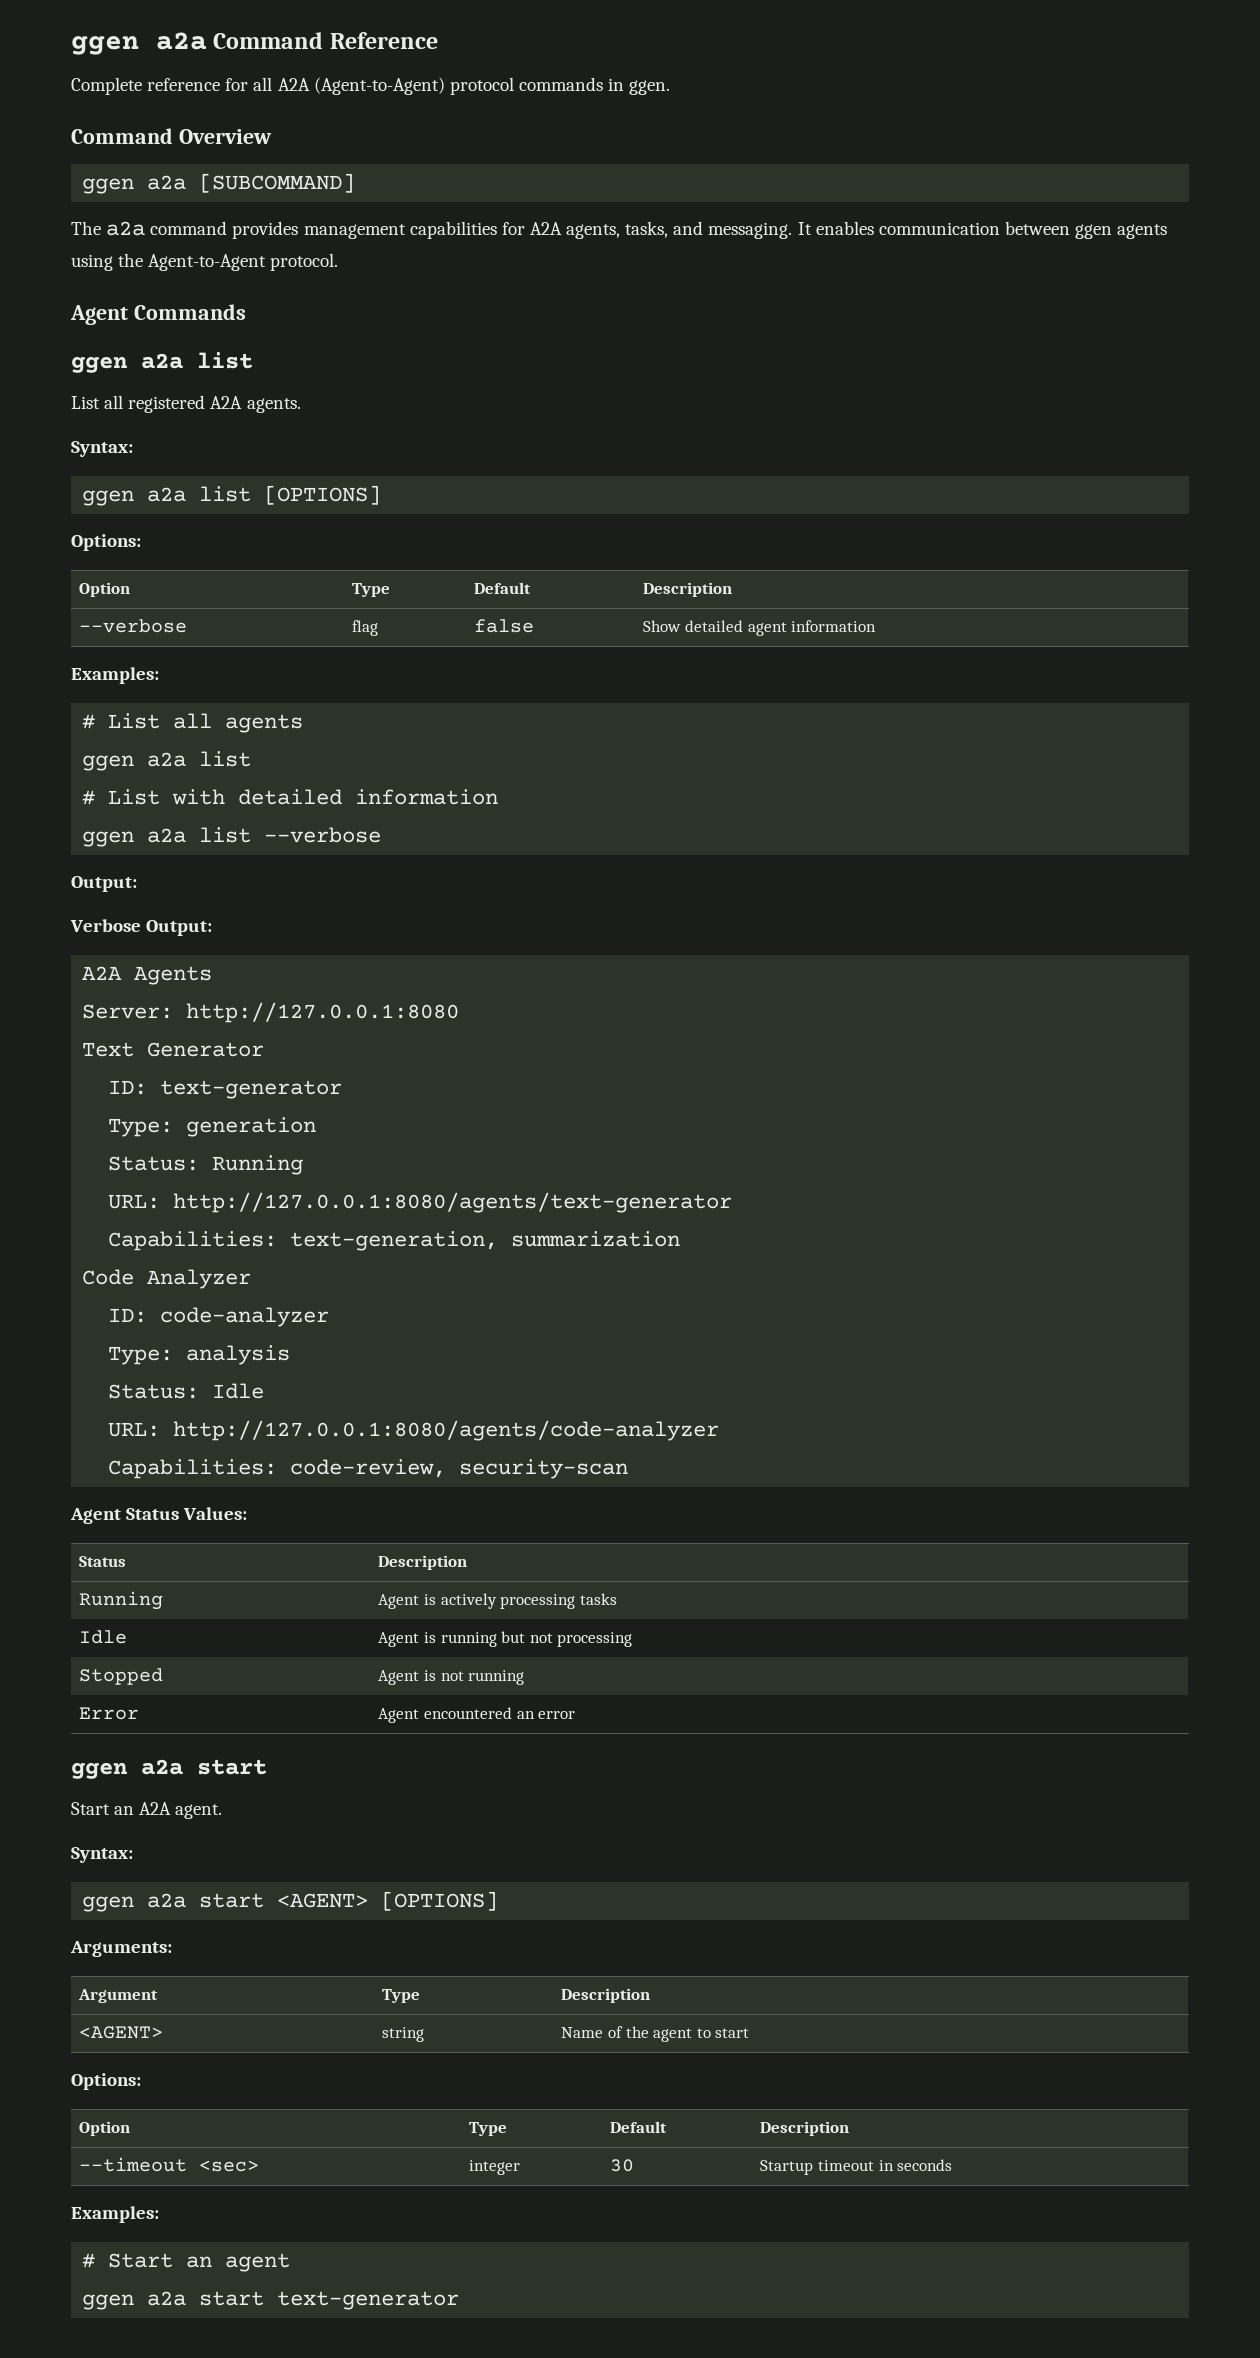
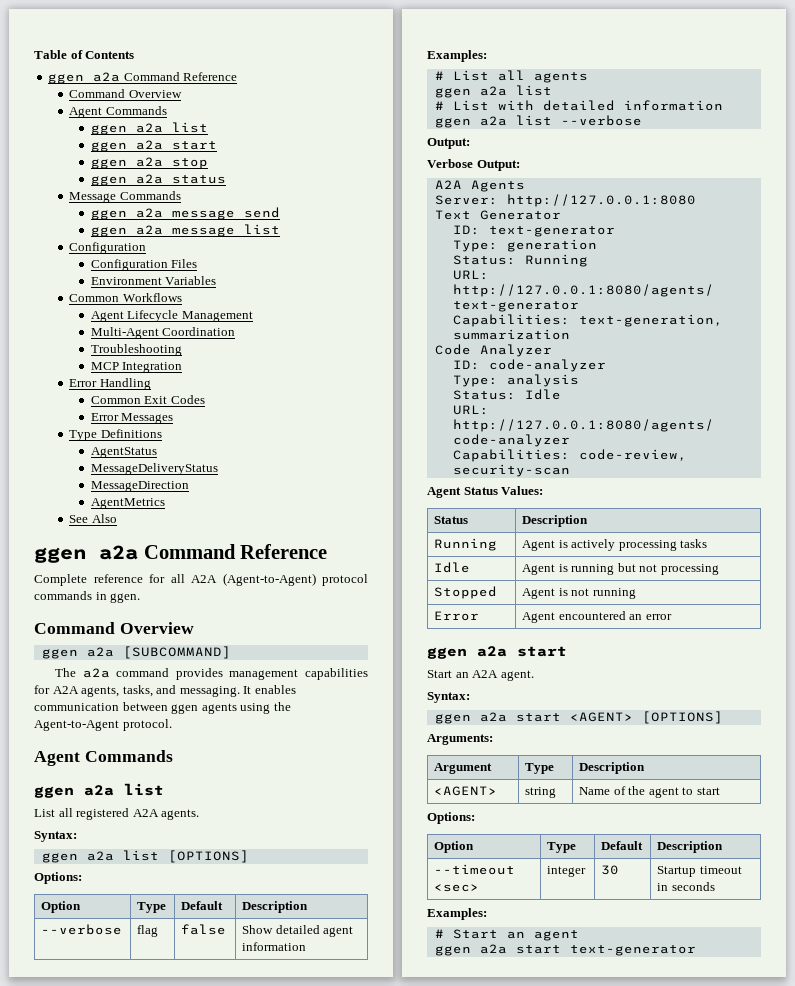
(71, 45) none -> [34,50,135,59] [48,72,238,84] [69,89,182,98] [69,106,167,118] [90,122,208,135] [90,140,217,152] [90,157,208,169] [90,174,226,186] [69,191,181,203] [90,207,280,220] [90,224,280,237] [69,242,147,254] [90,259,198,271] [90,276,217,285] [69,293,182,302] [90,310,253,322] [90,327,236,339] [90,344,182,356] [90,362,183,373] [69,378,151,390] [90,395,205,404] [90,413,174,424] [69,429,162,441] [90,447,157,458] [90,463,218,475] [90,481,189,492] [90,498,165,509] [69,514,117,523] Table of Contents // ggen a2a Command Reference // Command Overview // Agent Commands // ggen a2a list // ggen a2a start // ggen a2a stop // ggen a2a status // Message Commands // ggen a2a message send // ggen a2a message list // Configuration // Configuration Files // Environment Variables // Common Workflows // Agent Lifecycle Management // Multi-Agent Coordination // Troubleshooting // MCP Integration // Error Handling // Common Exit Codes // Error Messages // Type Definitions // AgentStatus // MessageDeliveryStatus // MessageDirection // AgentMetrics // See Also //

